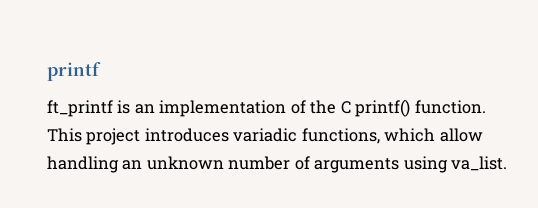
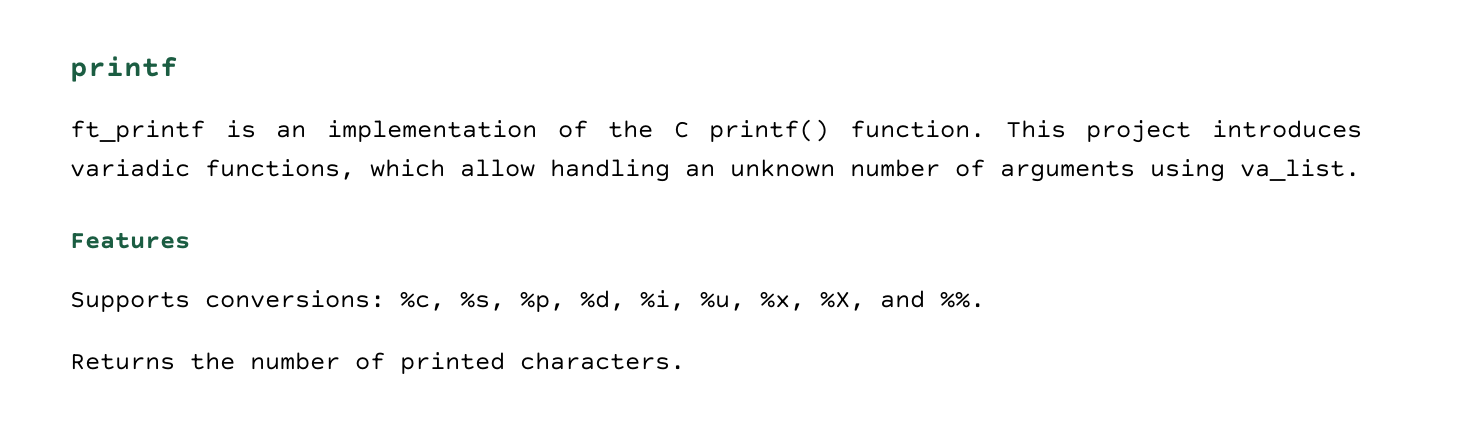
(508, 163) none -> [70,232,190,249] [70,290,985,312] [70,352,685,374] // Features // Supports conversions: %c, %s, %p, %d, %i, %u, %x, %X, and %%. // Returns the number of printed characters.

